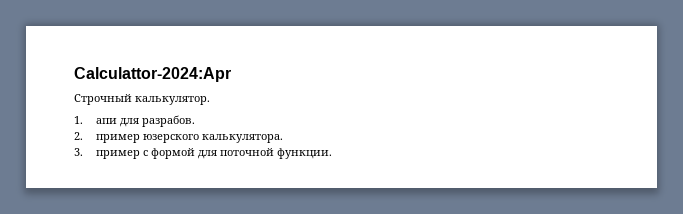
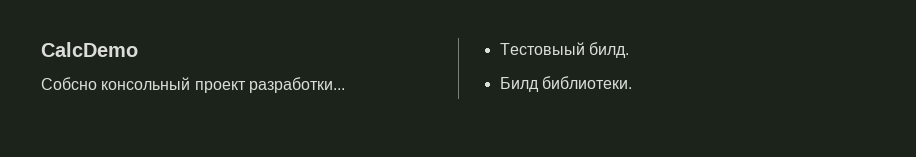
[74,67,231,82] [74,94,210,105] [74,115,195,127] [74,132,283,143] [74,148,332,159] Calculattor-2024:Apr // Строчный калькулятор. // 1. апи для разрабов. // 2. пример юзерского калькулятора. // 3. пример с формой для поточной функции. -> [41,42,138,57] [41,77,345,93] [499,42,629,58] [499,76,632,92] CalcDemo // Собсно консольный проект разработки... // Тестовыый билд. // Билд библиотеки.

